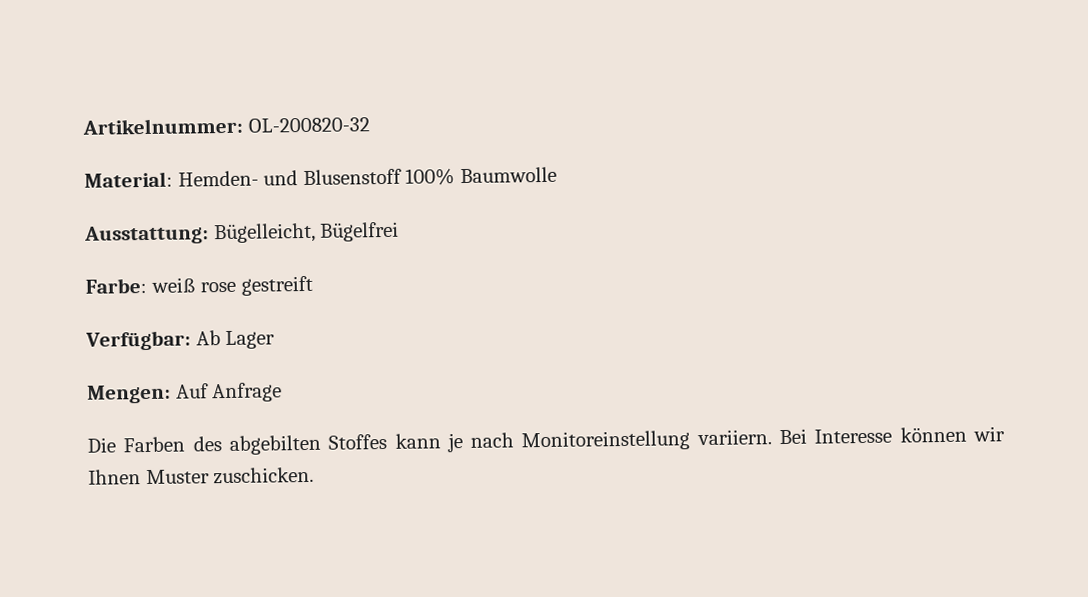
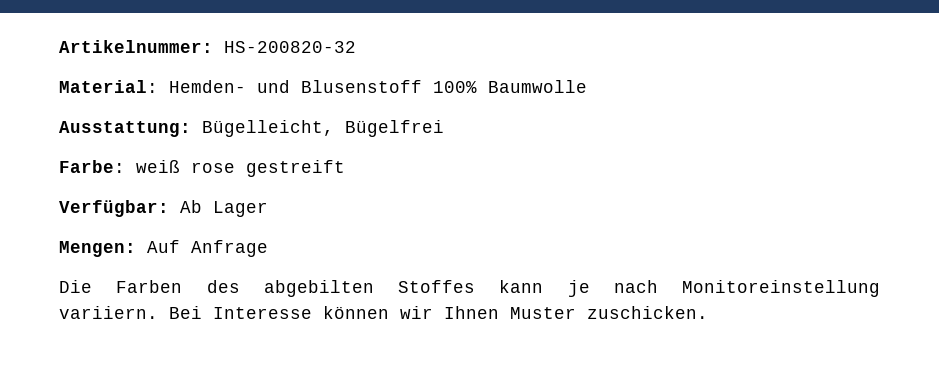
[247,117,370,133] OL-200820-32 -> [224,41,356,53] HS-200820-32

